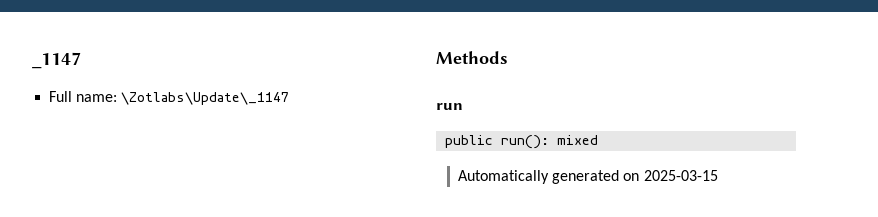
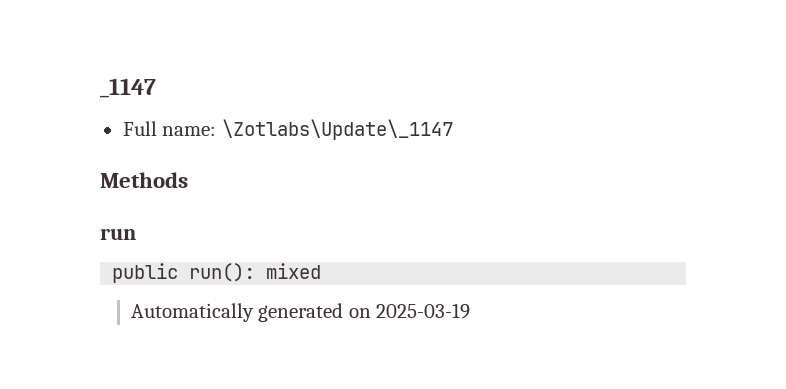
[643,170,718,181] 2025-03-15 -> [376,303,471,319] 2025-03-19

